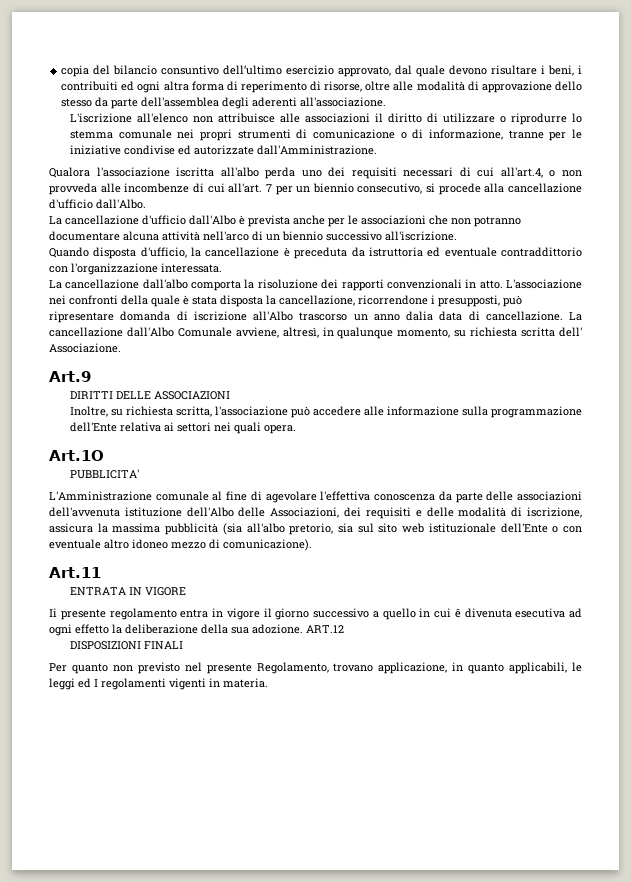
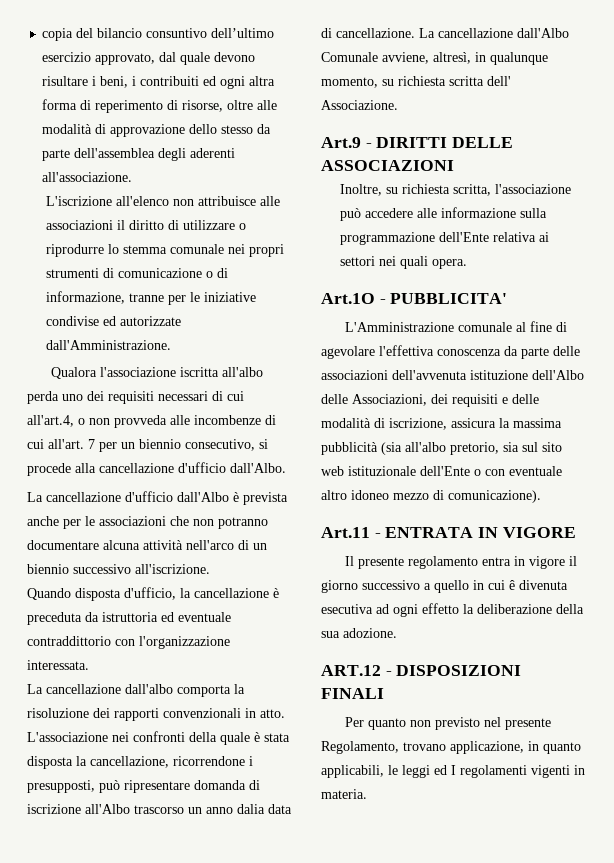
(91, 376) // -> [365,143,372,148] -
(104, 455) // -> [379,299,386,304] -
(101, 572) // -> [374,533,381,538] -
[49,608,57,617] Ii -> [344,556,354,566] Il
(303, 629) none -> (397, 633) //
(344, 629) // -> [385,671,392,676] -

